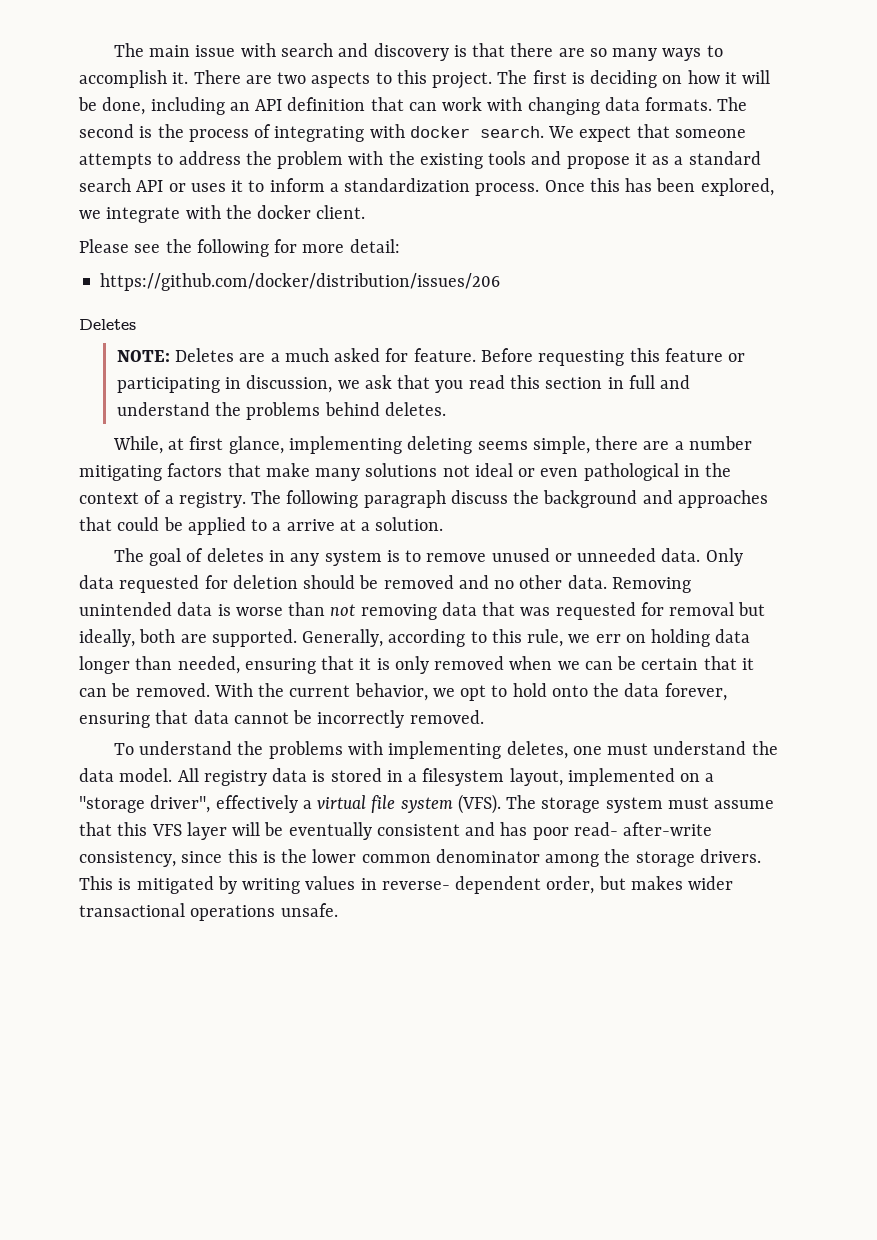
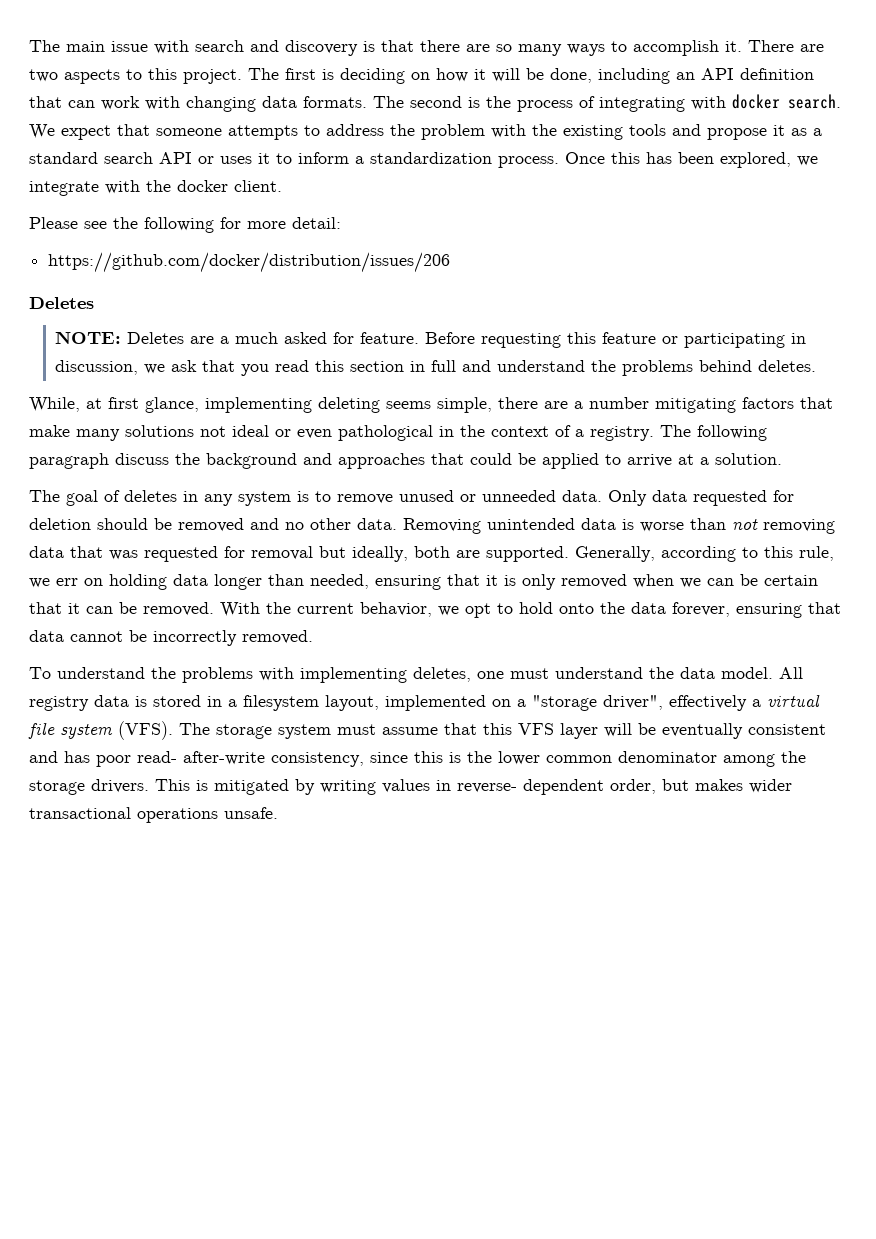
[272,522,282,531] a -> (621, 459) none

